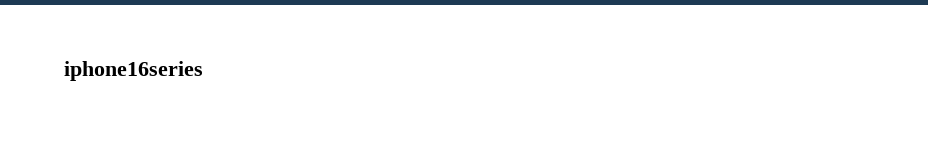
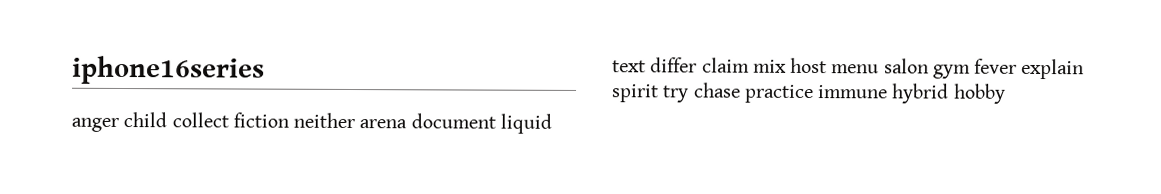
(203, 71) none -> [71,112,552,134] [612,57,1085,80] [611,82,1006,104] // anger child collect fiction neither arena document liquid text differ claim mix host menu salon gym fever explain spirit try chase practice immune hybrid hobby

